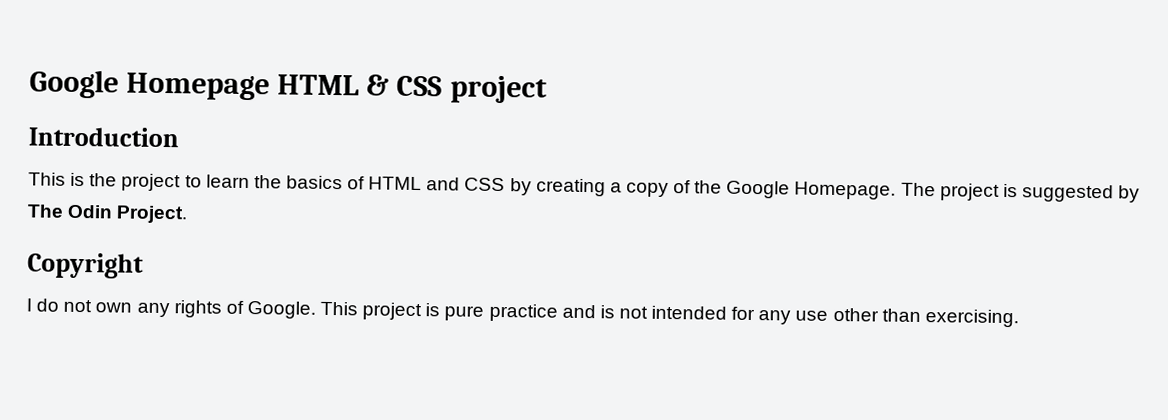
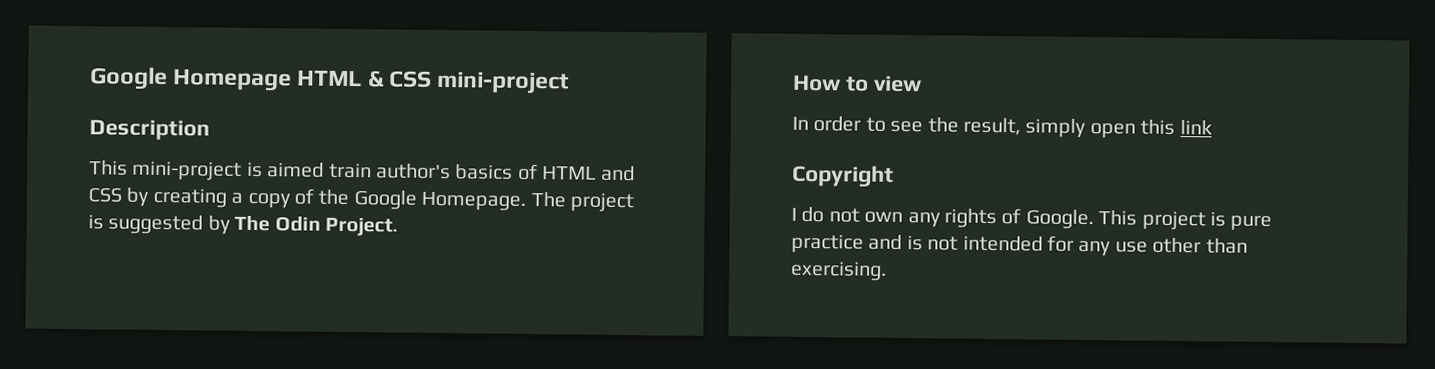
[449,75,547,104] [28,126,179,148] [28,172,282,192] project // Introduction // This is the project to learn the -> [436,70,570,95] [89,119,210,141] [89,160,451,181] mini-project // Description // This mini-project is aimed train author's
(189, 214) none -> [793,74,922,93] [792,116,1213,139] // How to view // In order to see the result, simply open this link

